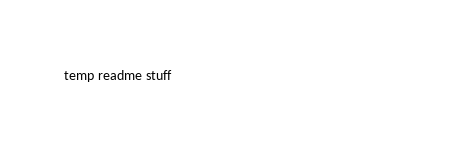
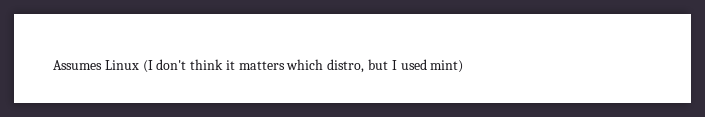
[64,70,172,82] temp readme stuff -> [53,59,464,73] Assumes Linux (I don't think it matters which distro, but I used mint)

